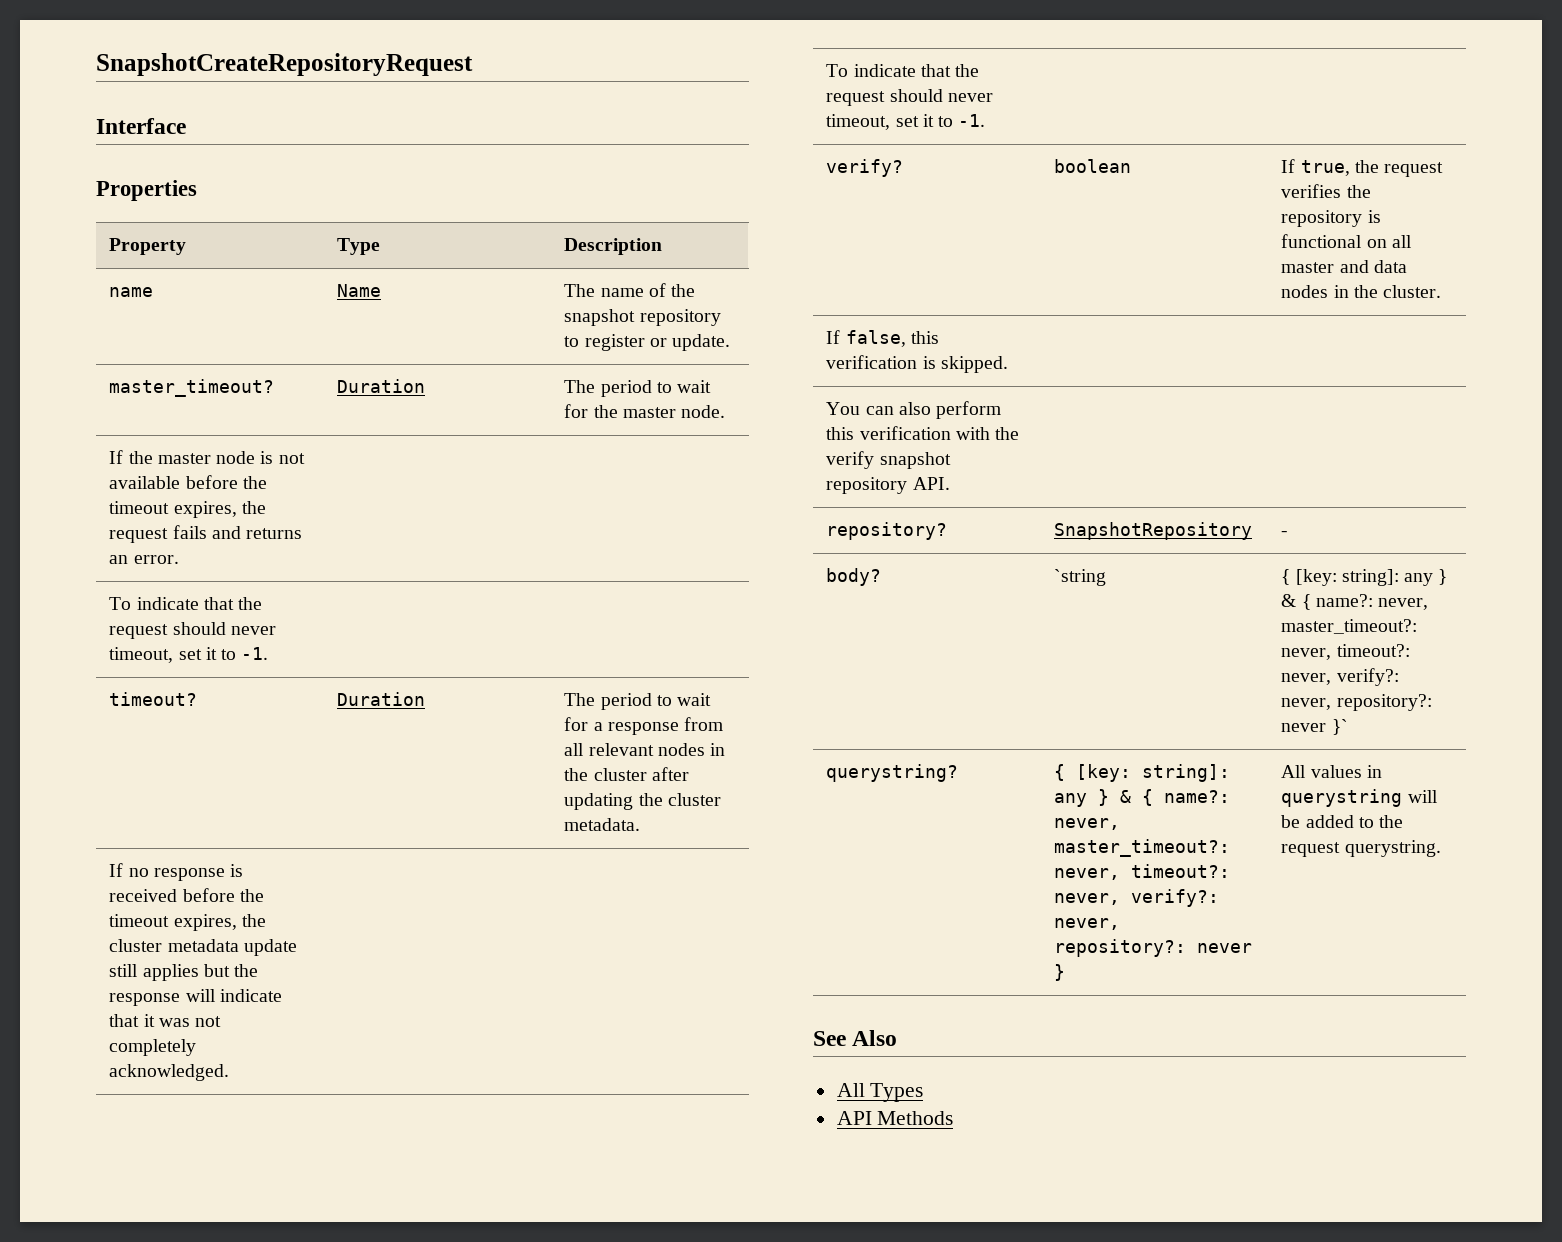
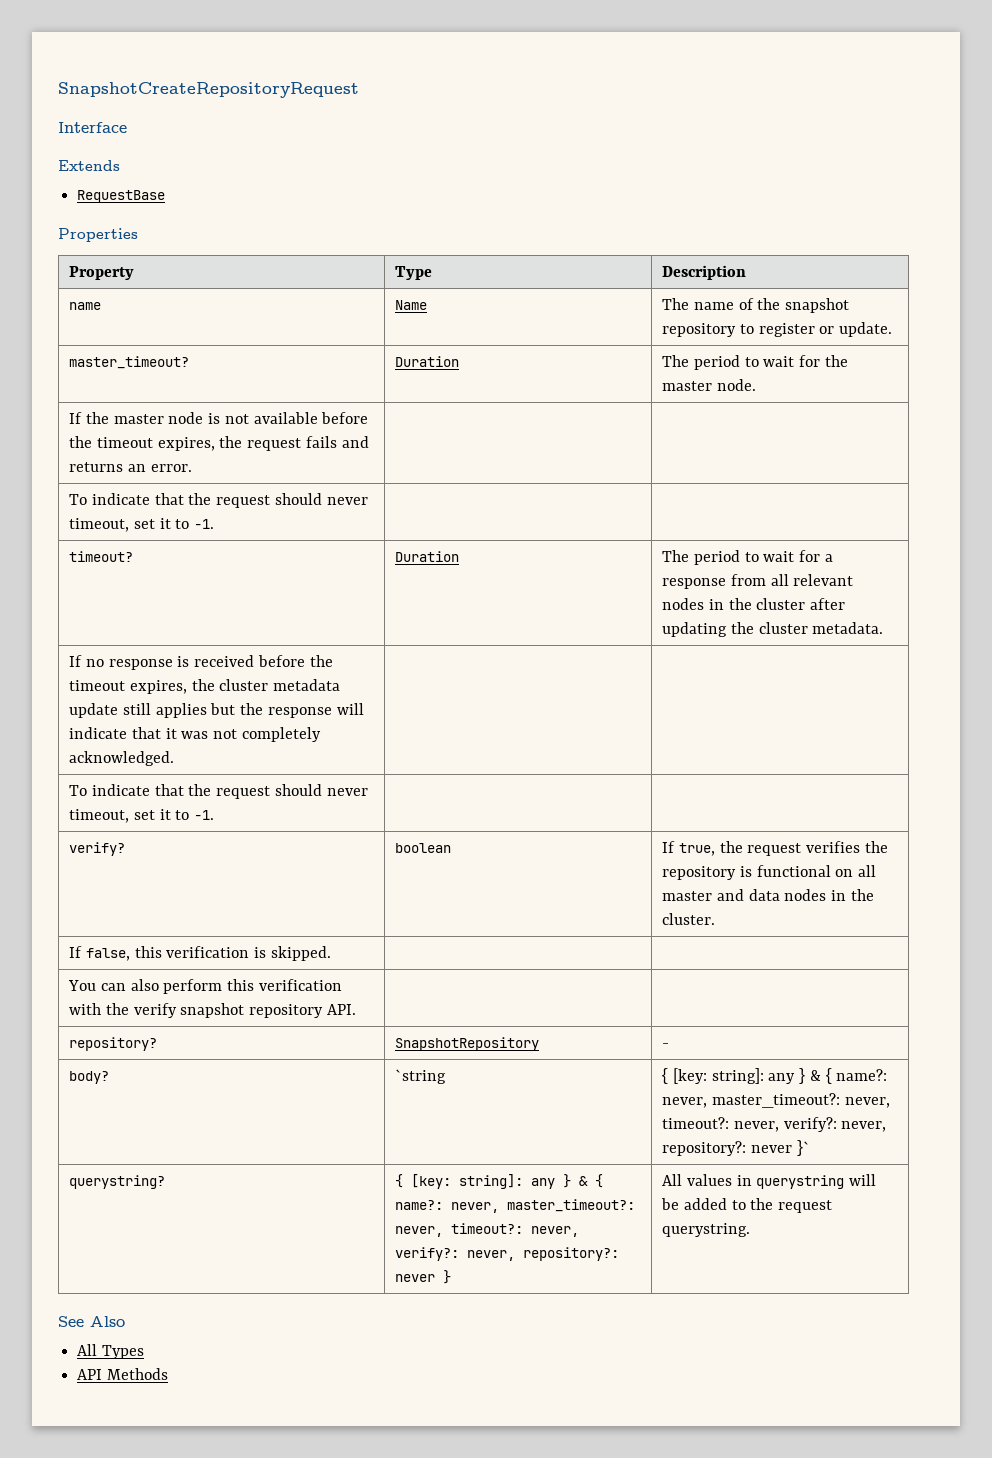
(186, 126) none -> [58,160,120,171] [77,190,166,203] // Extends // RequestBase

